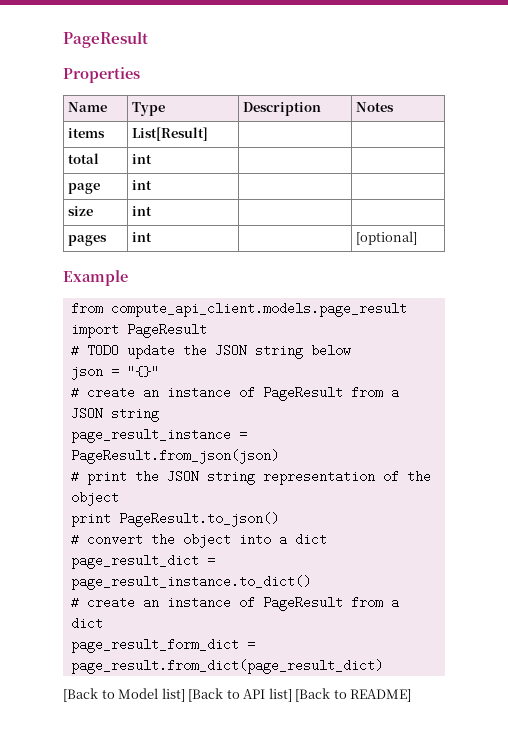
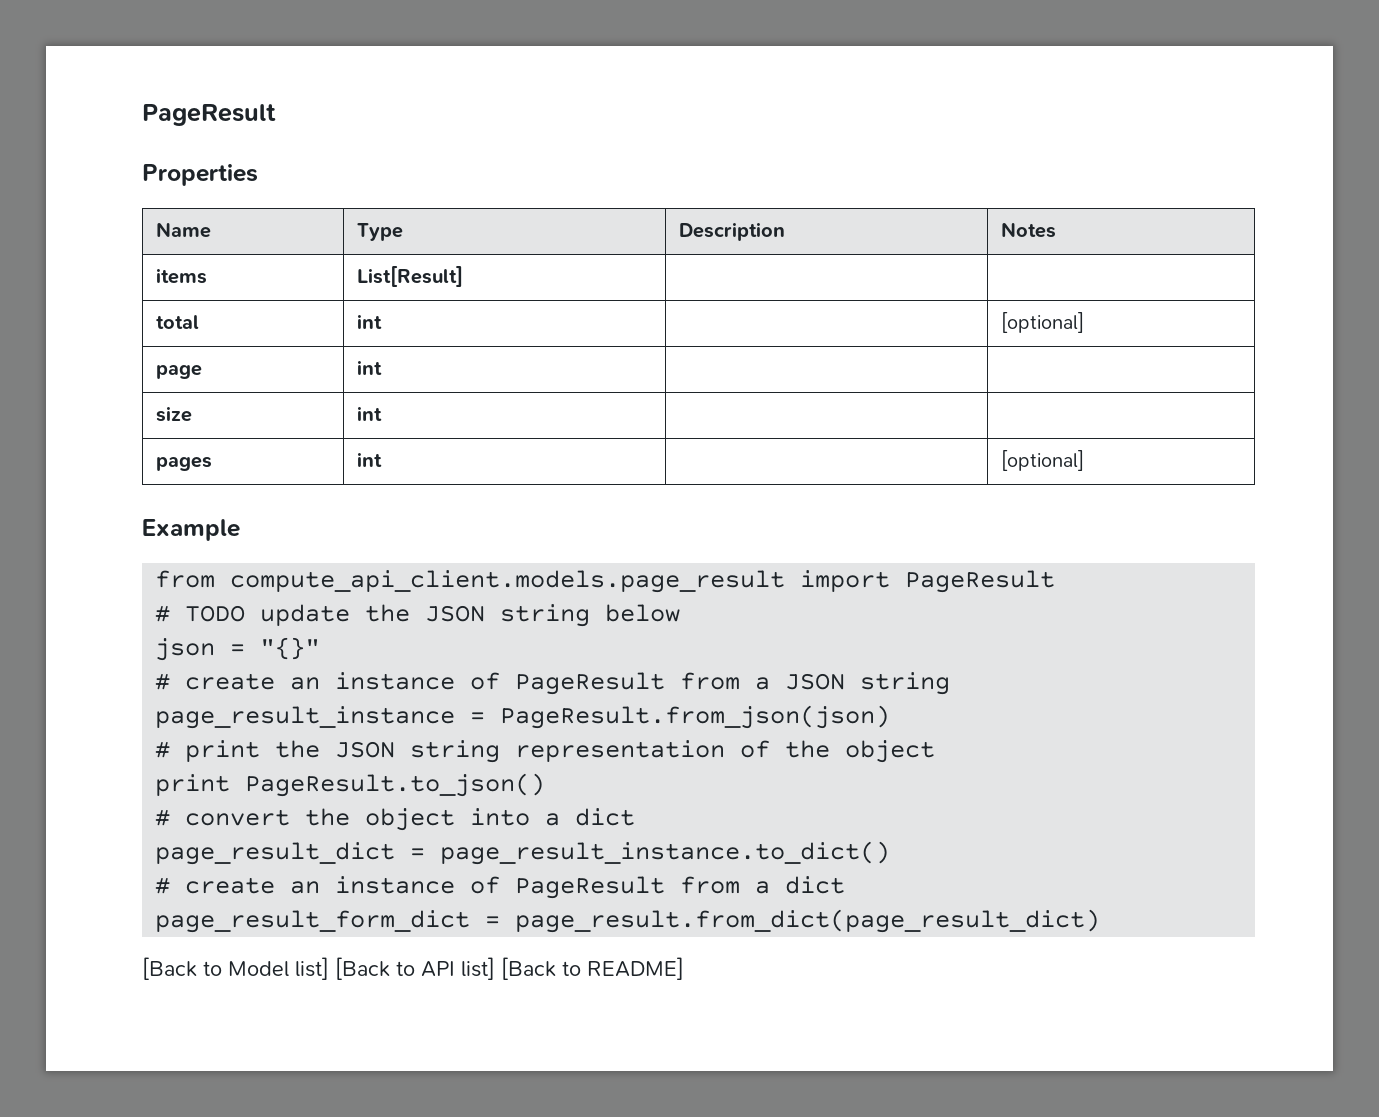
(153, 159) none -> [1000,312,1084,333] [optional]

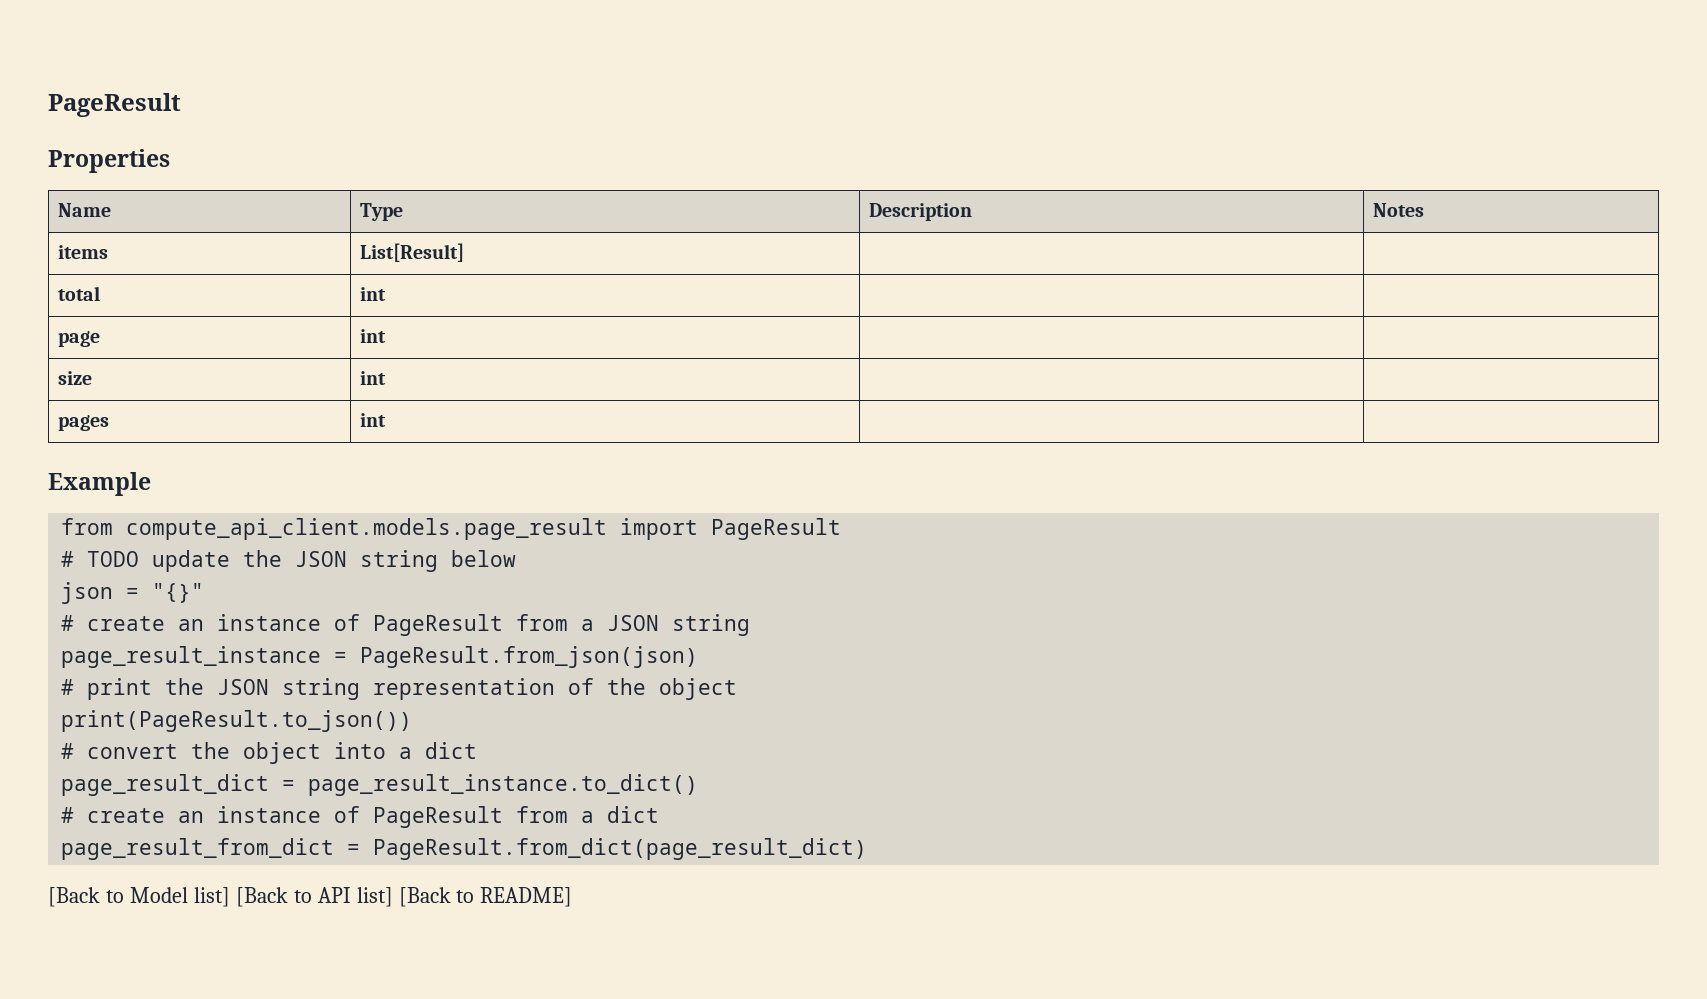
[1000,312,1084,333] [optional] -> (387, 294) none
[1000,450,1084,471] [optional] -> (387, 420) none
[155,773,546,797] print PageResult.to_json() -> [61,710,413,732] print(PageResult.to_json())
[155,909,1101,933] page_result_form_dict = page_result.from_dict(page_result_dict) -> [61,838,868,860] page_result_from_dict = PageResult.from_dict(page_result_dict)

